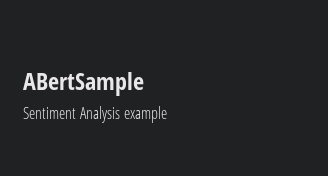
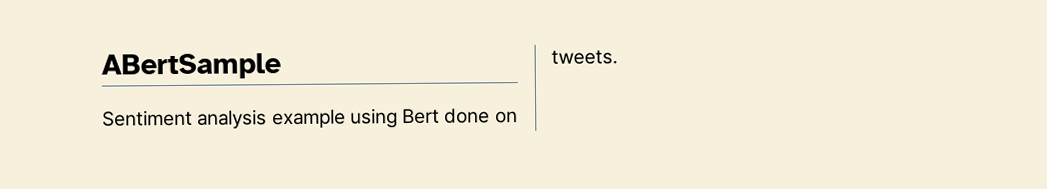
[80,106,168,123] Analysis example -> [197,108,518,129] [551,50,618,65] analysis example using Bert done on tweets.

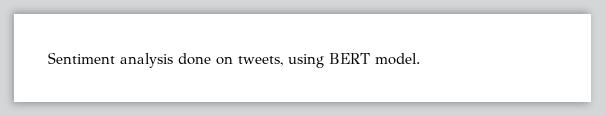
[101,53,281,80] ABertSample // -> (48, 58) none
[271,108,518,129] [551,50,618,65] example using Bert done on tweets. -> [178,53,420,68] done on tweets, using BERT model.

